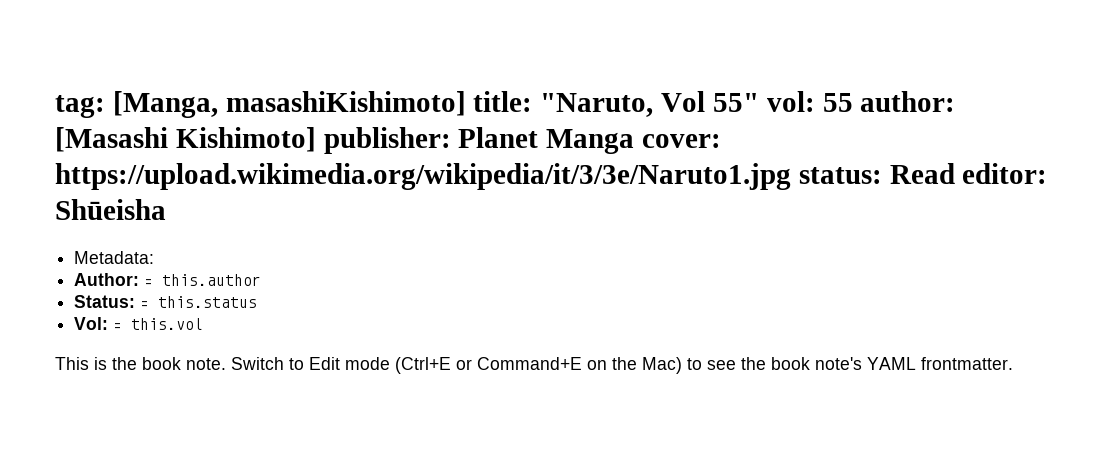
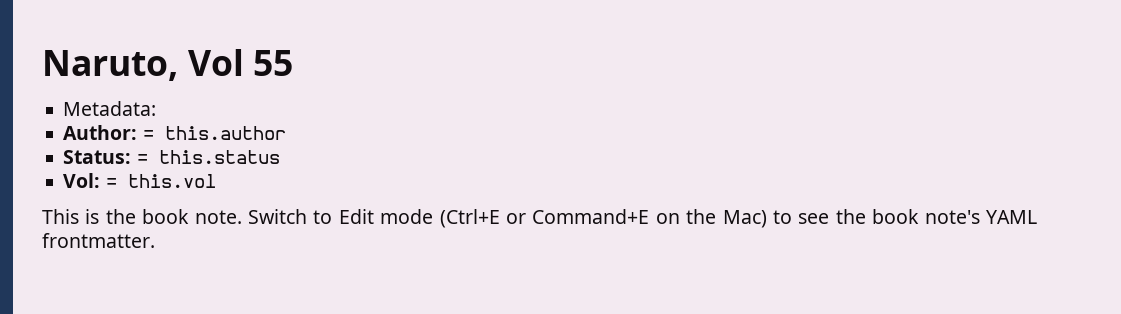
[55,91,956,118] [55,127,722,154] [55,163,1048,190] [55,199,166,220] tag: [Manga, masashiKishimoto] title: "Naruto, Vol 55" vol: 55 author: [Masashi Kishimoto] publisher: Planet Manga cover: https://upload.wikimedia.org/wikipedia/it/3/3e/Naruto1.jpg status: Read editor: Shūeisha -> [42,49,294,81] Naruto, Vol 55

